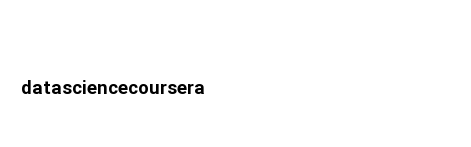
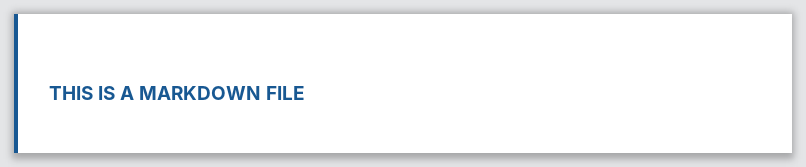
[21,80,205,94] datasciencecoursera -> [49,86,305,100] THIS IS A MARKDOWN FILE

